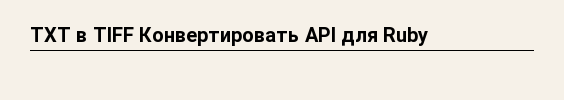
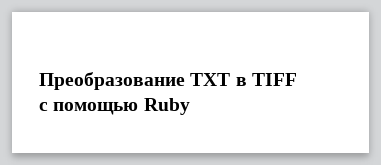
(30, 34) none -> [39,72,185,90] Преобразование
[139,27,378,46] Конвертировать API для -> [39,102,139,115] с помощью

